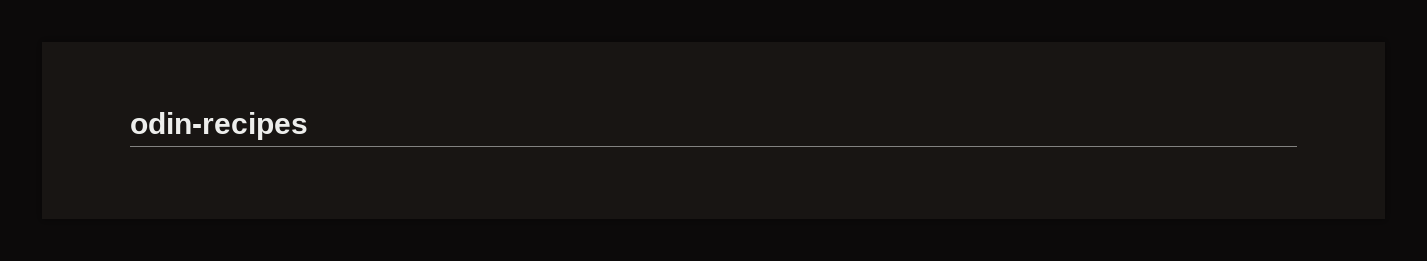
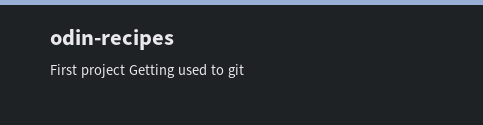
(308, 126) none -> [50,64,244,78] // First project Getting used to git

